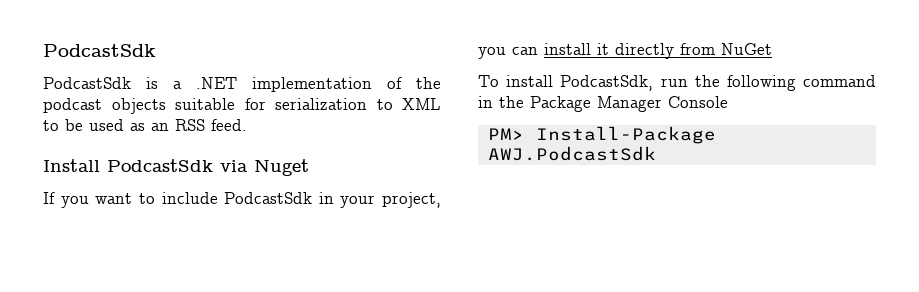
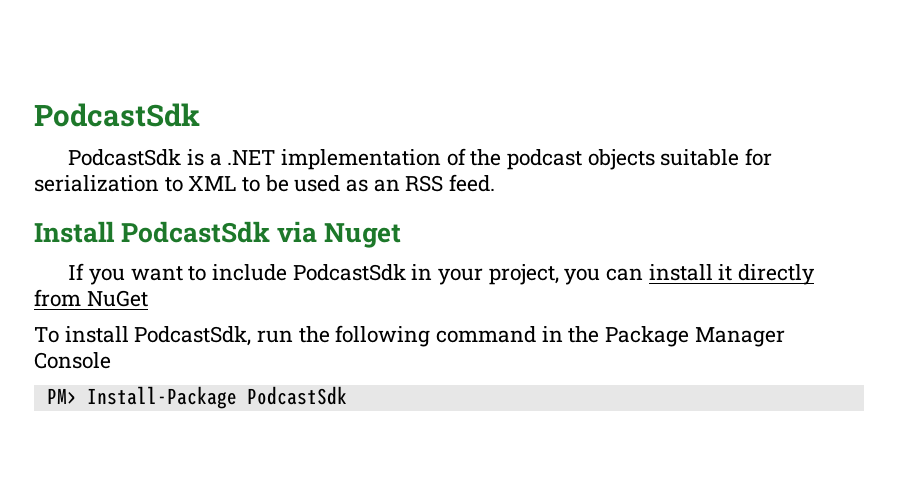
[487,146,656,161] AWJ.PodcastSdk -> [246,386,347,405] PodcastSdk

